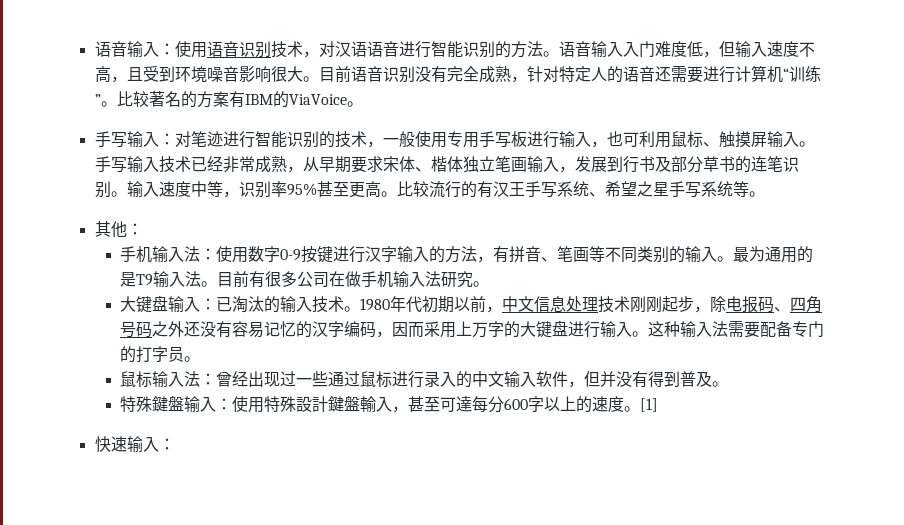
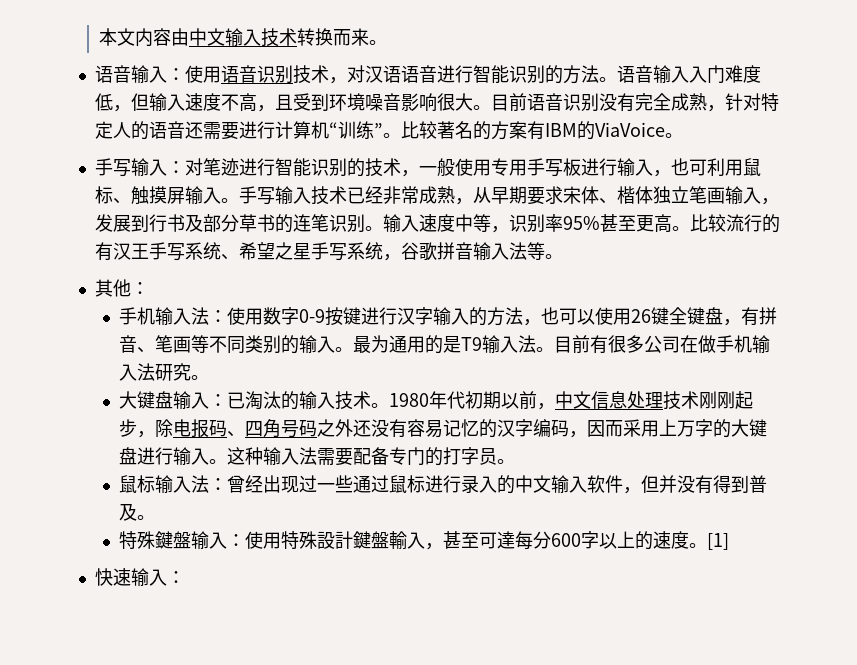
(94, 49) none -> [99,28,388,47] 本文内容由中文输入技术转换而来。 //
(733, 189) none -> [382,242,527,261] ，谷歌拼音输入法
(494, 259) none -> [541,307,742,326] 也可以使用26键全键盘，

